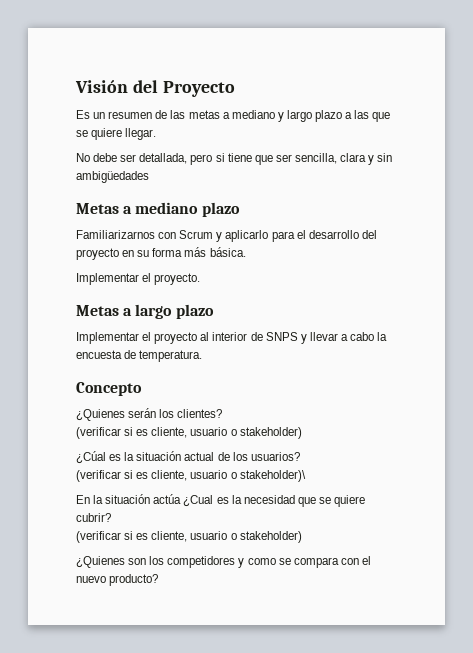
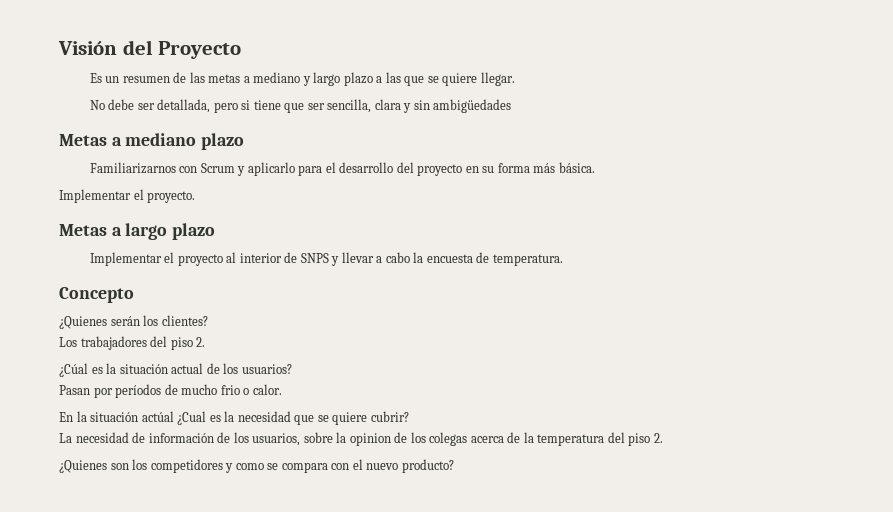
[76,427,302,439] (verificar si es cliente, usuario o stakeholder) -> [59,336,206,350] Los trabajadores del piso 2.
[76,470,306,482] (verificar si es cliente, usuario o stakeholder)\ -> [59,384,282,398] Pasan por períodos de mucho frio o calor.
[153,494,182,504] actúa -> [141,411,174,422] actúal
[76,531,302,543] (verificar si es cliente, usuario o stakeholder) -> [59,432,663,446] La necesidad de información de los usuarios, sobre la opinion de los colegas acerca de la temperatura del piso 2.

